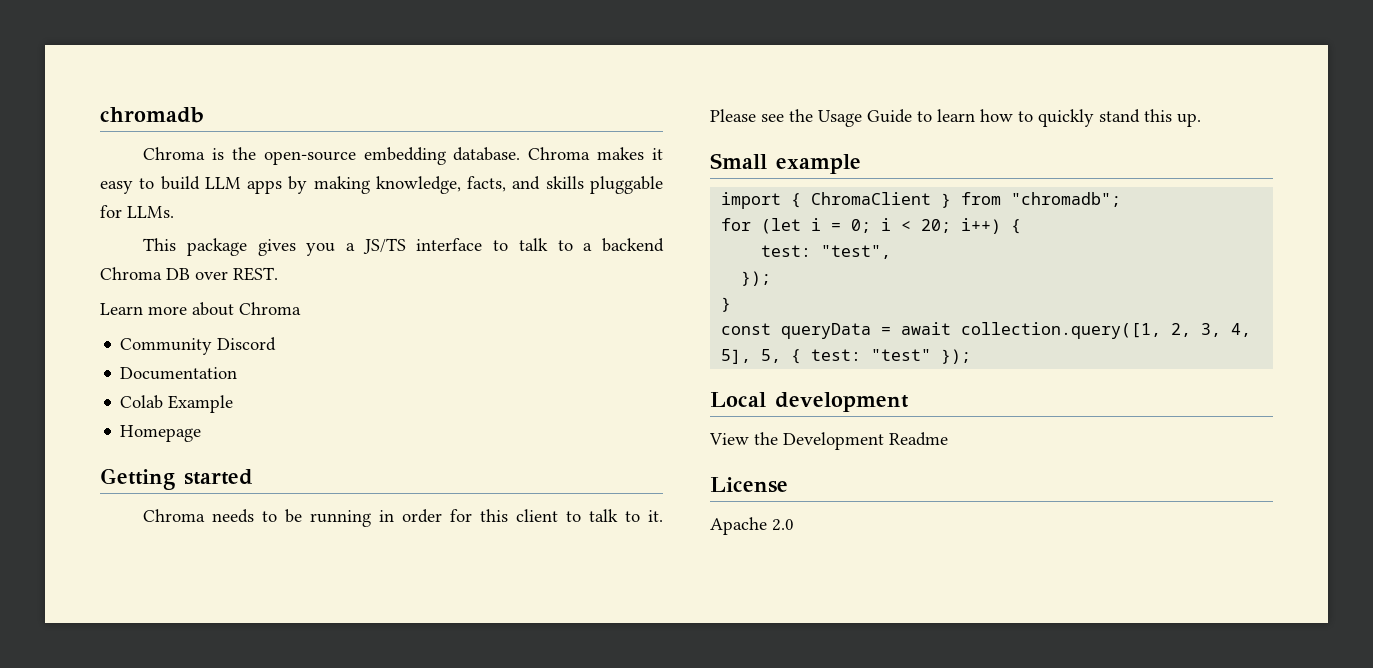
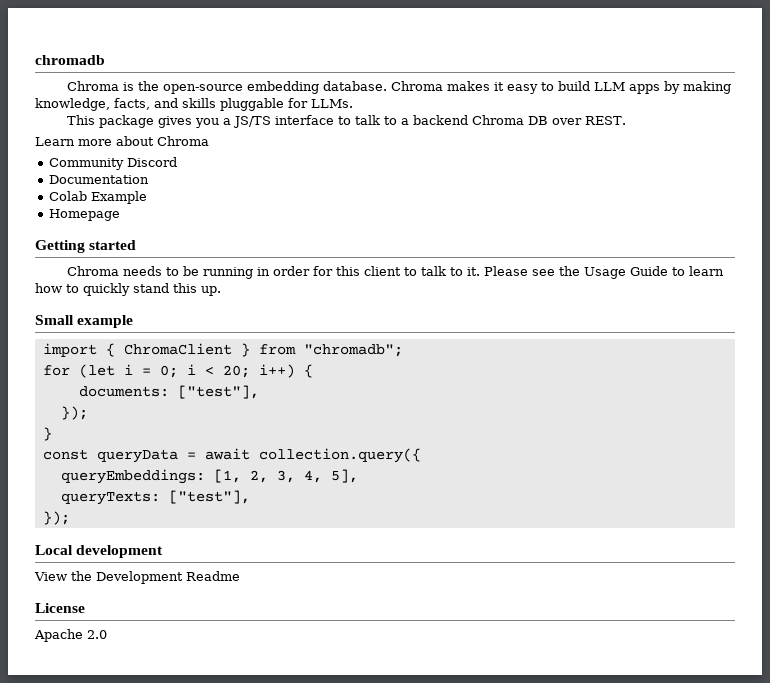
[761,245,892,259] test: "test", -> [78,385,259,399] documents: ["test"],
[961,322,1162,339] collection.query([1, -> [258,448,421,463] [60,469,241,484] collection.query({ // queryEmbeddings: [1,
[761,349,932,364] 5, { test: "test" -> [60,490,250,505] // queryTexts: ["test"], //

